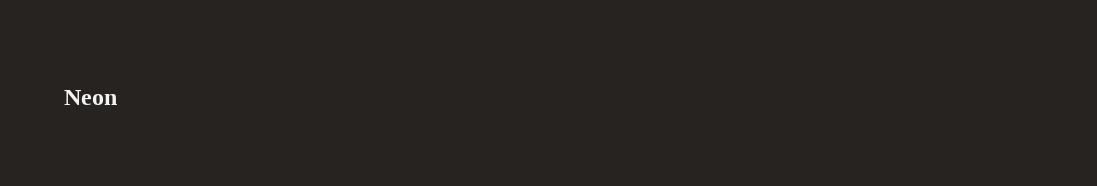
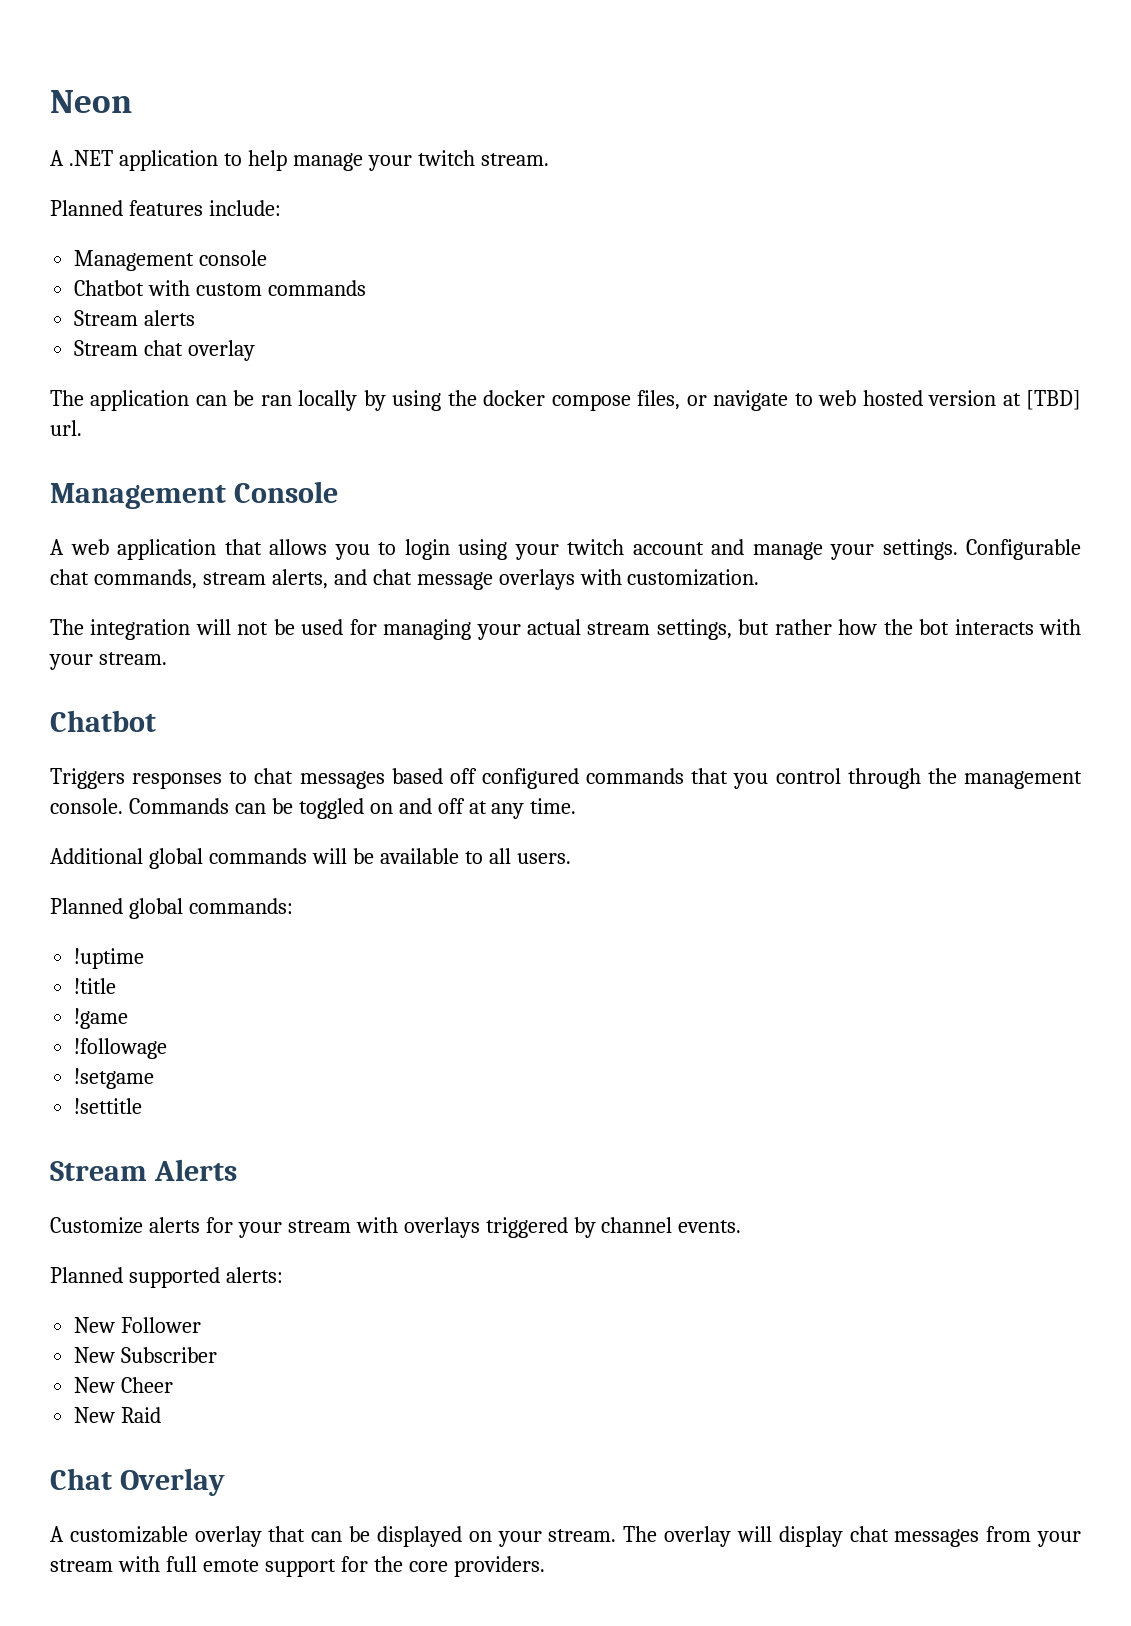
(117, 97) none -> [50,150,549,171] [50,200,281,216] [74,250,268,271] [74,280,367,296] [74,310,196,326] [74,340,256,361] [50,390,1082,411] [50,420,82,436] [50,481,338,509] [50,539,1081,560] [50,569,760,590] [50,619,1082,640] [49,652,167,670] [50,710,156,732] [50,768,1082,789] [50,798,577,819] [50,848,571,869] [50,898,293,919] [74,948,145,969] [74,978,117,994] [74,1008,129,1029] [74,1038,168,1059] [74,1068,155,1089] [74,1098,143,1114] [50,1159,237,1181] [50,1217,742,1238] [50,1267,283,1288] [74,1317,202,1333] [74,1347,218,1363] [74,1377,174,1393] [74,1407,162,1423] [50,1468,225,1496] [50,1526,1082,1547] [50,1556,545,1577] // A .NET application to help manage your twitch stream. // Planned features include: // Management console // Chatbot with custom commands // Stream alerts // Stream chat overlay // The application can be ran locally by using the docker compose files, or navigate to web hosted version at [TBD] url. // Management Console // A web application that allows you to login using your twitch account and manage your settings. Configurable chat commands, stream alerts, and chat message overlays with customization. // The integration will not be used for managing your actual stream settings, but rather how the bot interacts with your stream. // Chatbot // Triggers responses to chat messages based off configured commands that you control through the management console. Commands can be toggled on and off at any time. // Additional global commands will be available to all users. // Planned global commands: // !uptime // !title // !game // !followage // !setgame // !settitle // Stream Alerts // Customize alerts for your stream with overlays triggered by channel events. // Planned supported alerts: // New Follower // New Subscriber // New Cheer // New Raid // Chat Overlay // A customizable overlay that can be displayed on your stream. The overlay will display chat messages from your stream with full emote support for the core providers.

